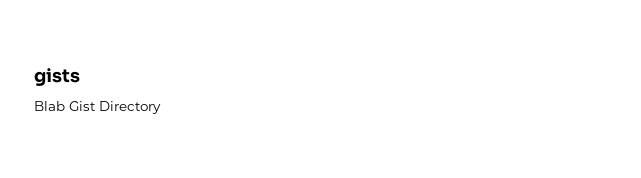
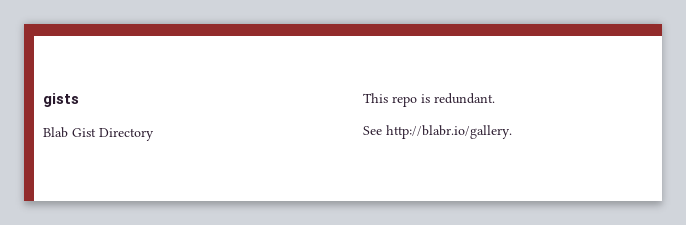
(161, 107) none -> [363,93,495,107] [363,125,512,139] // This repo is redundant. // See http://blabr.io/gallery.

